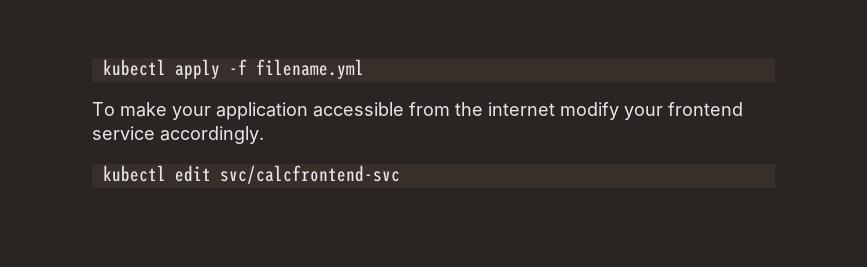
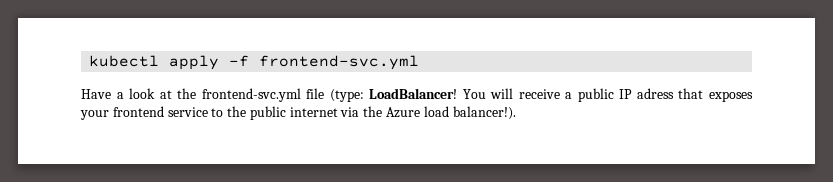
[255,59,364,79] [92,102,743,120] [92,126,264,144] [102,165,400,184] filename.yml // To make your application accessible from the internet modify your frontend service accordingly. // kubectl edit svc/calcfrontend-svc -> [259,55,420,70] [81,88,753,102] [80,106,516,120] frontend-svc.yml // Have a look at the frontend-svc.yml file (type: LoadBalancer! You will receive a public IP adress that exposes your frontend service to the public internet via the Azure load balancer!).

